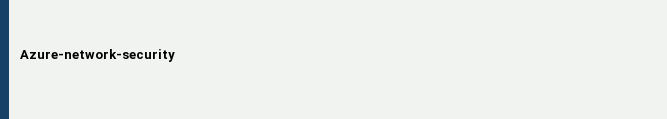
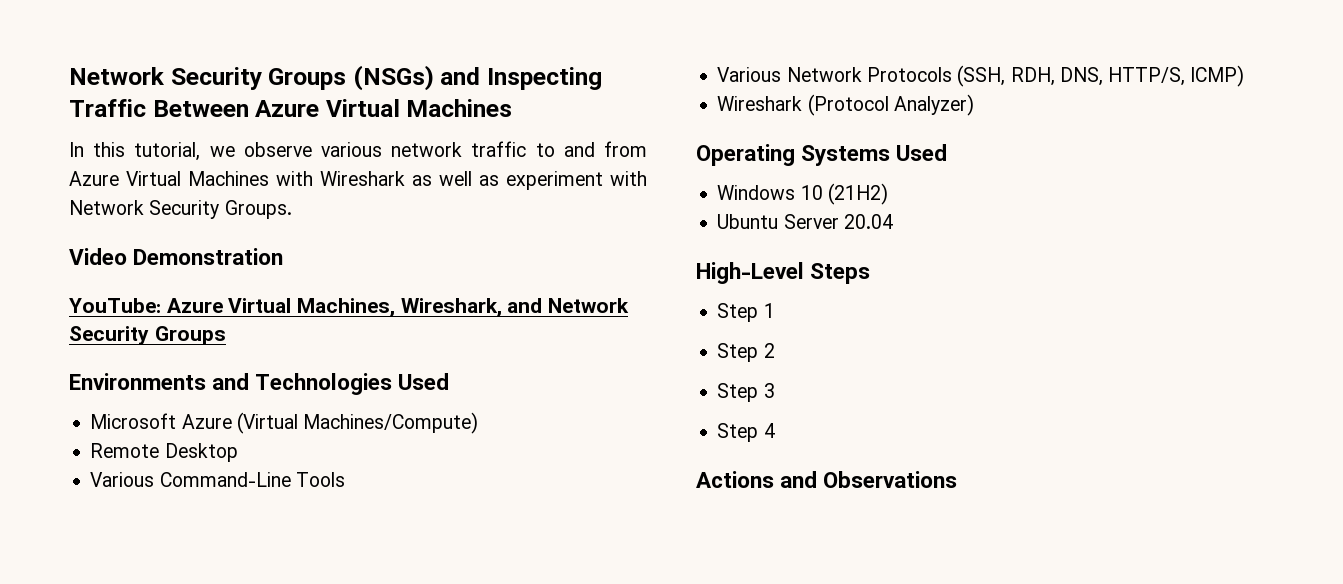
[20,49,175,62] Azure-network-security -> [69,65,603,91] [69,99,513,117] [69,141,647,161] [69,171,647,190] [69,200,292,219] [69,248,284,265] [69,298,630,317] [69,326,226,345] [69,373,450,395] [90,412,479,434] [90,443,238,462] [90,472,345,487] [717,65,1245,87] [717,94,974,116] [696,144,948,166] [717,183,888,205] [717,214,893,229] [696,262,871,284] [717,303,775,322] [717,343,775,362] [717,383,775,402] [717,423,775,442] [696,471,958,488] Network Security Groups (NSGs) and Inspecting Traffic Between Azure Virtual Machines // In this tutorial, we observe various network traffic to and from Azure Virtual Machines with Wireshark as well as experiment with Network Security Groups. // Video Demonstration // YouTube: Azure Virtual Machines, Wireshark, and Network Security Groups // Environments and Technologies Used // Microsoft Azure (Virtual Machines/Compute) // Remote Desktop // Various Command-Line Tools // Various Network Protocols (SSH, RDH, DNS, HTTP/S, ICMP) // Wireshark (Protocol Analyzer) // Operating Systems Used // Windows 10 (21H2) // Ubuntu Server 20.04 // High-Level Steps // Step 1 // Step 2 // Step 3 // Step 4 // Actions and Observations

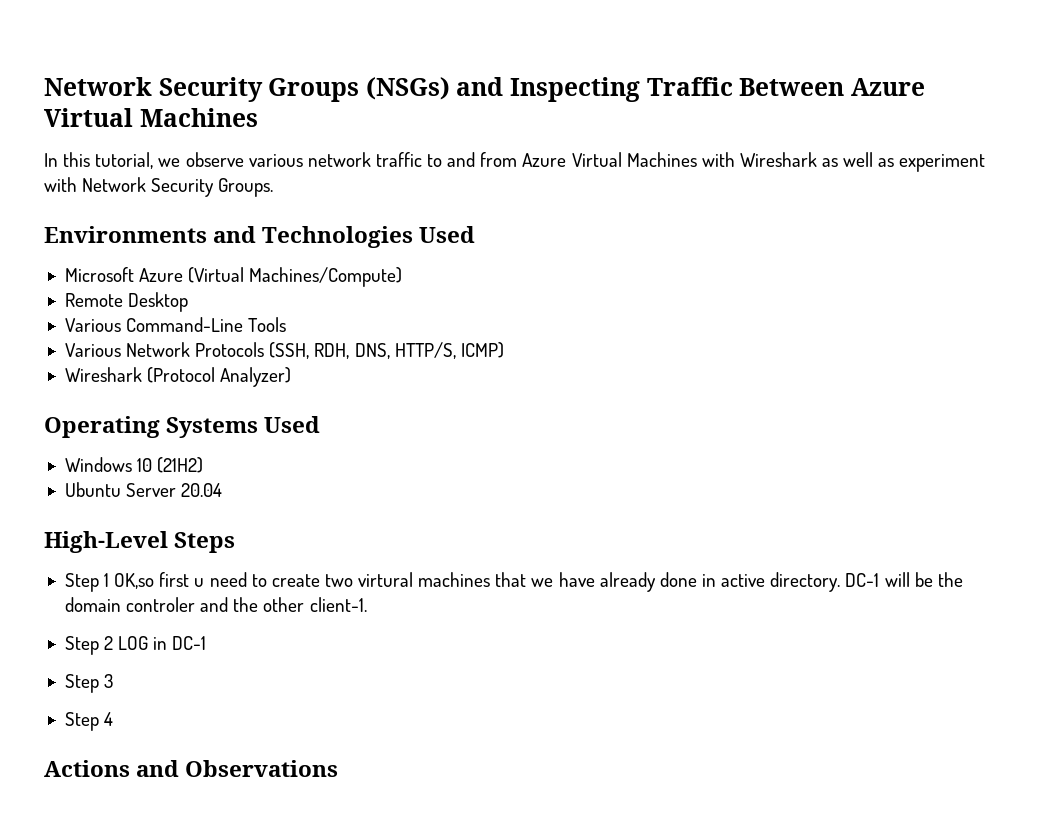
[69,248,284,265] [69,298,630,317] [69,326,226,345] // Video Demonstration // YouTube: Azure Virtual Machines, Wireshark, and Network Security Groups -> (274, 187) none
(775, 310) none -> [114,572,963,592] [64,597,367,612] OK,so first u need to create two virtural machines that we have already done in active directory. DC-1 will be the domain controler and the other client-1.
(775, 350) none -> [118,636,207,650] LOG in DC-1

